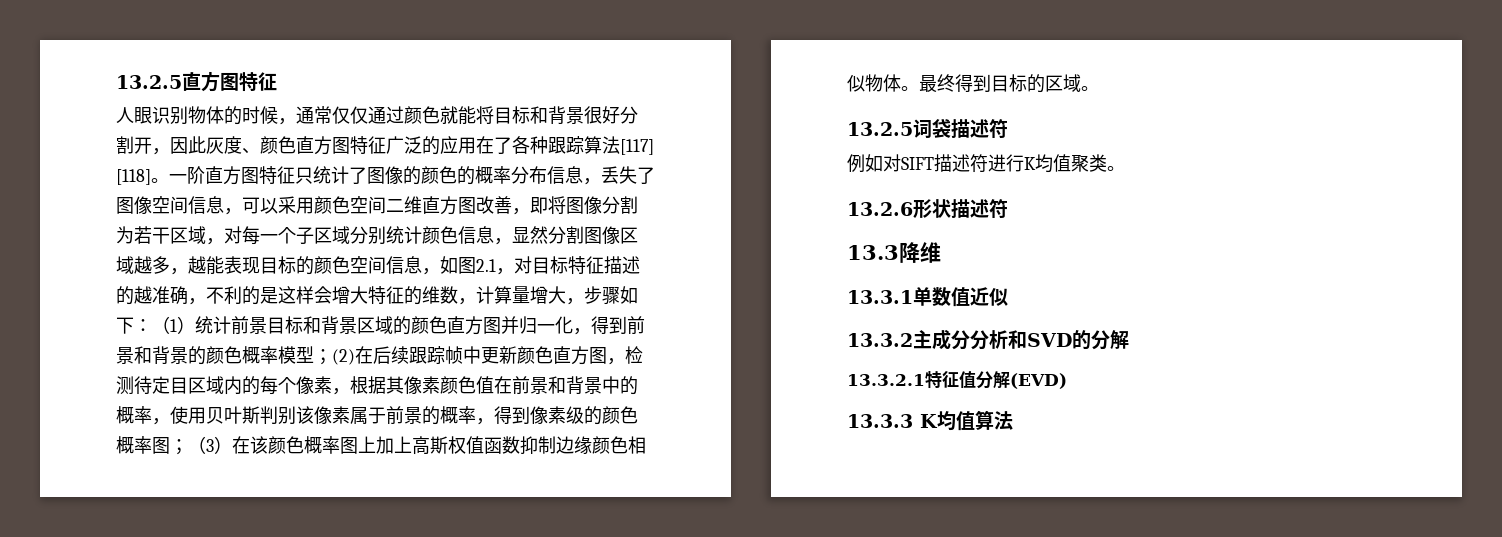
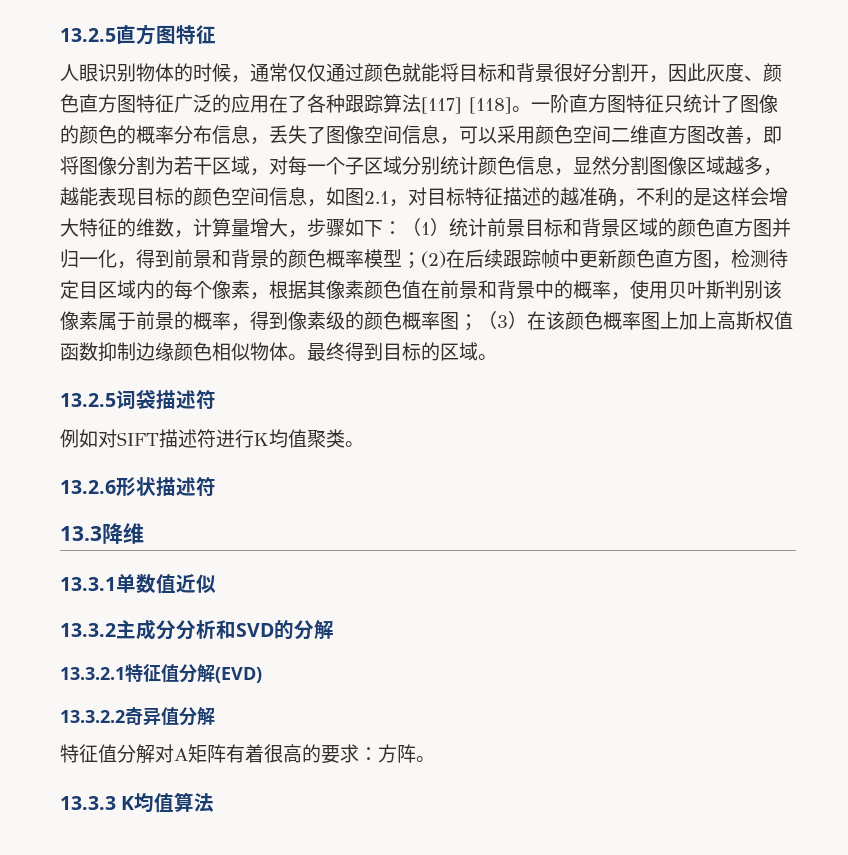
(1067, 381) none -> [60,707,215,726] [60,744,435,764] // 13.3.2.2奇异值分解 // 特征值分解对A矩阵有着很高的要求：方阵。

